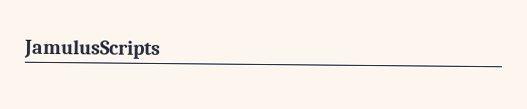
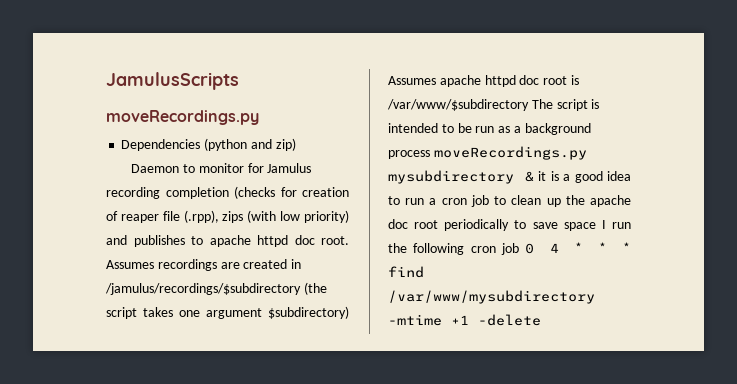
(161, 49) none -> [106,110,259,125] [121,138,296,151] [131,163,312,173] [106,186,349,199] [106,210,349,223] [106,235,349,247] [106,259,302,271] [105,282,327,295] [106,306,349,319] [388,75,579,87] [387,99,600,111] [388,123,591,135] [388,146,587,160] [388,170,631,184] [388,195,631,207] [388,219,631,231] [388,242,631,255] [388,266,424,278] [388,290,595,304] [388,314,541,326] // moveRecordings.py // Dependencies (python and zip) // Daemon to monitor for Jamulus recording completion (checks for creation of reaper file (.rpp), zips (with low priority) and publishes to apache httpd doc root. Assumes recordings are created in /jamulus/recordings/$subdirectory (the script takes one argument $subdirectory) Assumes apache httpd doc root is /var/www/$subdirectory The script is intended to be run as a background process moveRecordings.py mysubdirectory & it is a good idea to run a cron job to clean up the apache doc root periodically to save space I run the following cron job 0 4 * * * find /var/www/mysubdirectory -mtime +1 -delete

